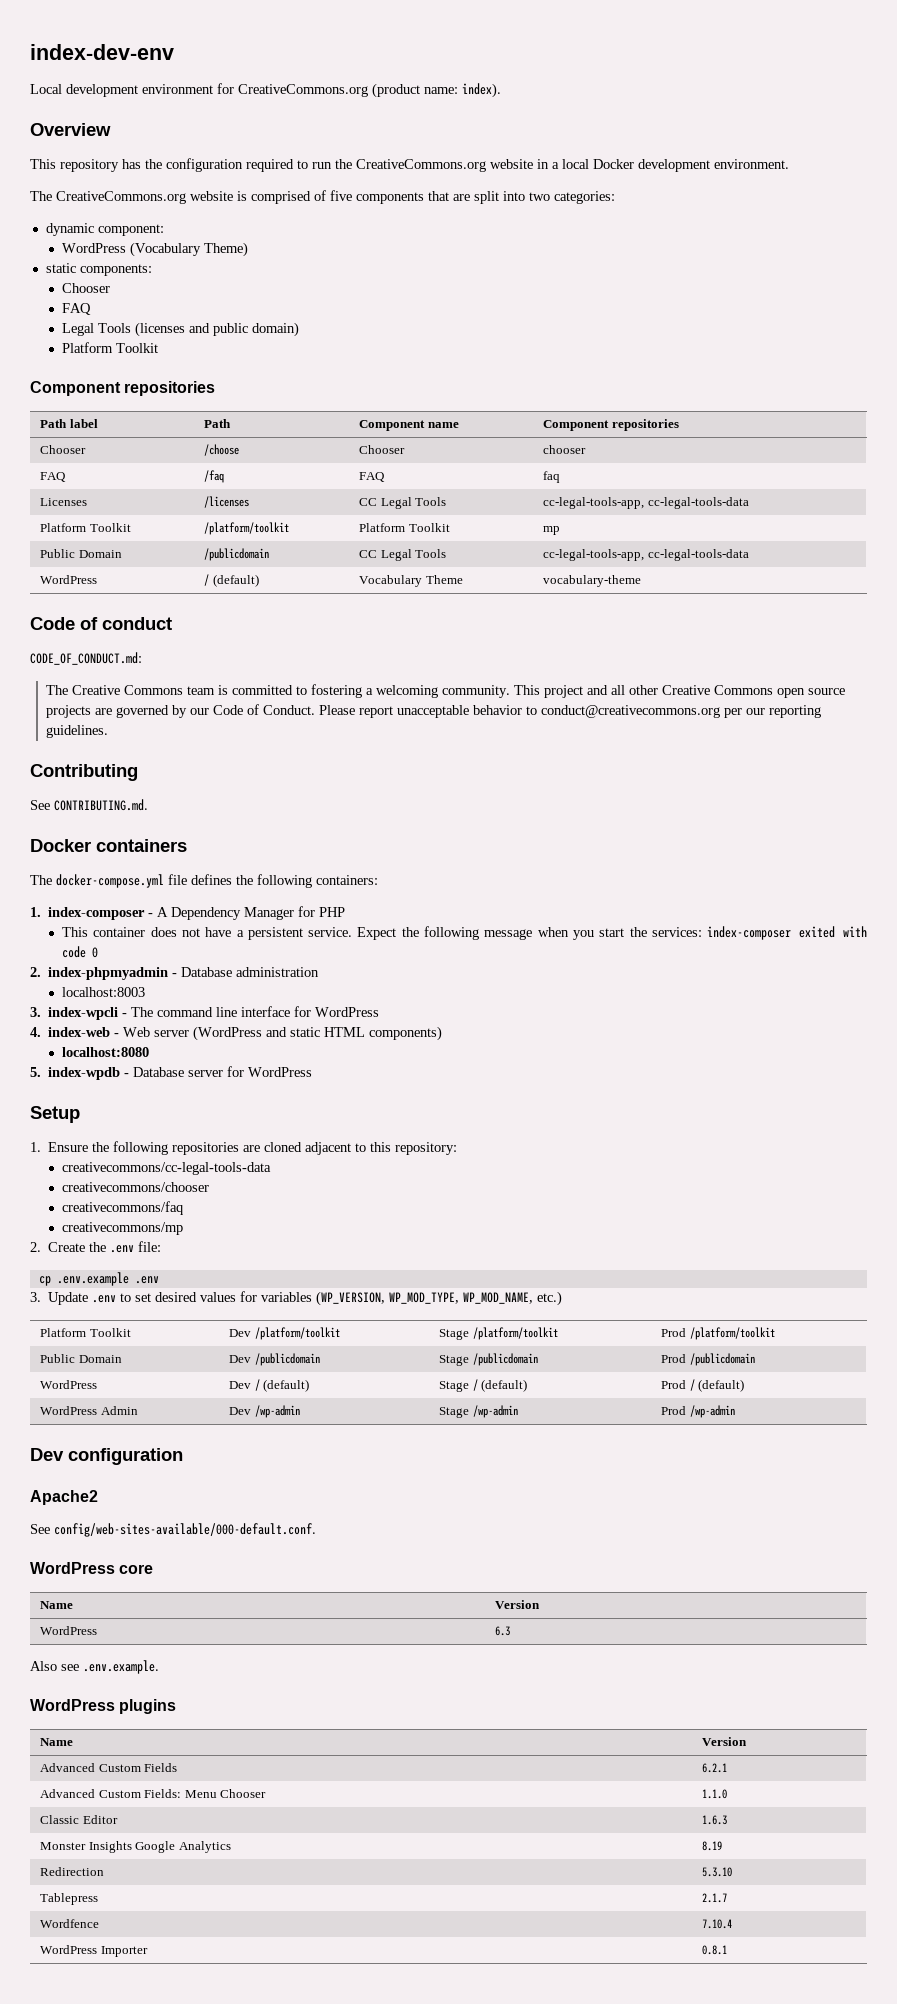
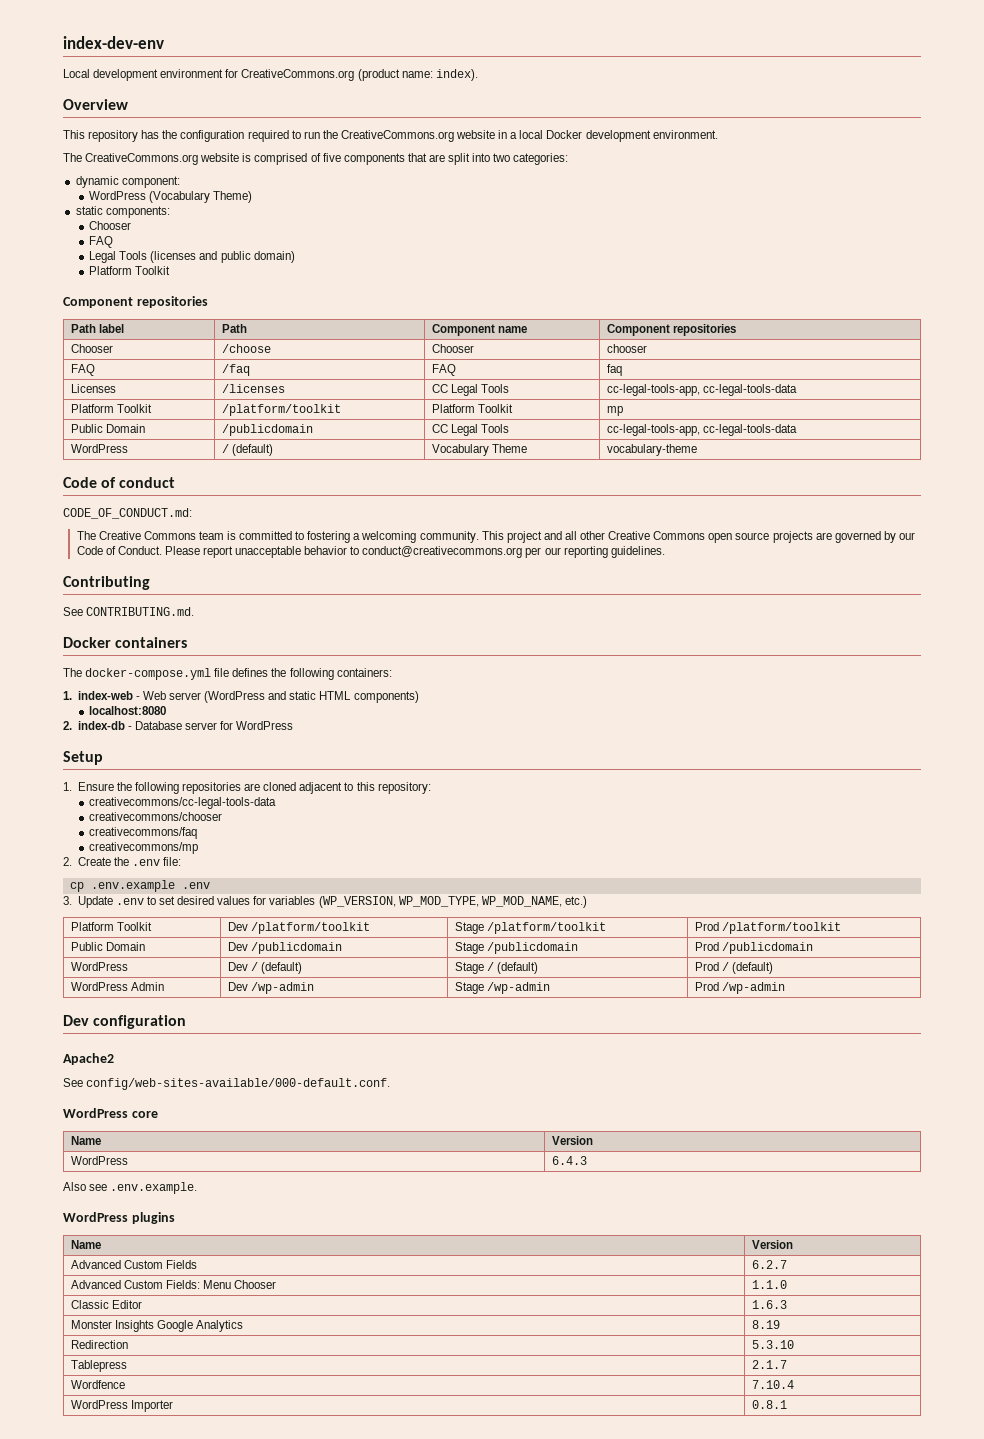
[48,906,346,920] [62,926,868,940] [62,946,99,958] [30,967,320,980] [62,987,146,997] [30,1006,380,1020] [30,1027,41,1037] index-composer - A Dependency Manager for PHP // This container does not have a persistent service. Expect the following message when you start the services: index-composer exited with code 0 // 2. index-phpmyadmin - Database administration // localhost:8003 // 3. index-wpcli - The command line interface for WordPress // 4. -> (72, 695) none
[30,1067,121,1080] 5. index-wpdb -> [63,721,125,730] 2. index-db
[495,1626,511,1636] 6.3 -> [551,1156,587,1165] 6.4.3
[702,1763,728,1773] 6.2.1 -> [751,1260,787,1269] 6.2.7

